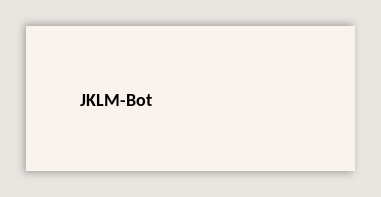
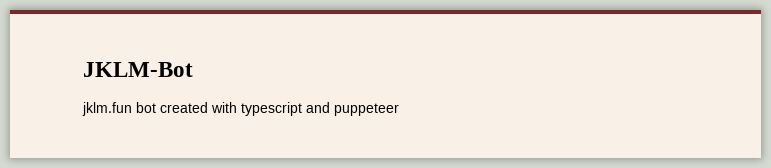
(152, 100) none -> [82,102,399,116] // jklm.fun bot created with typescript and puppeteer

